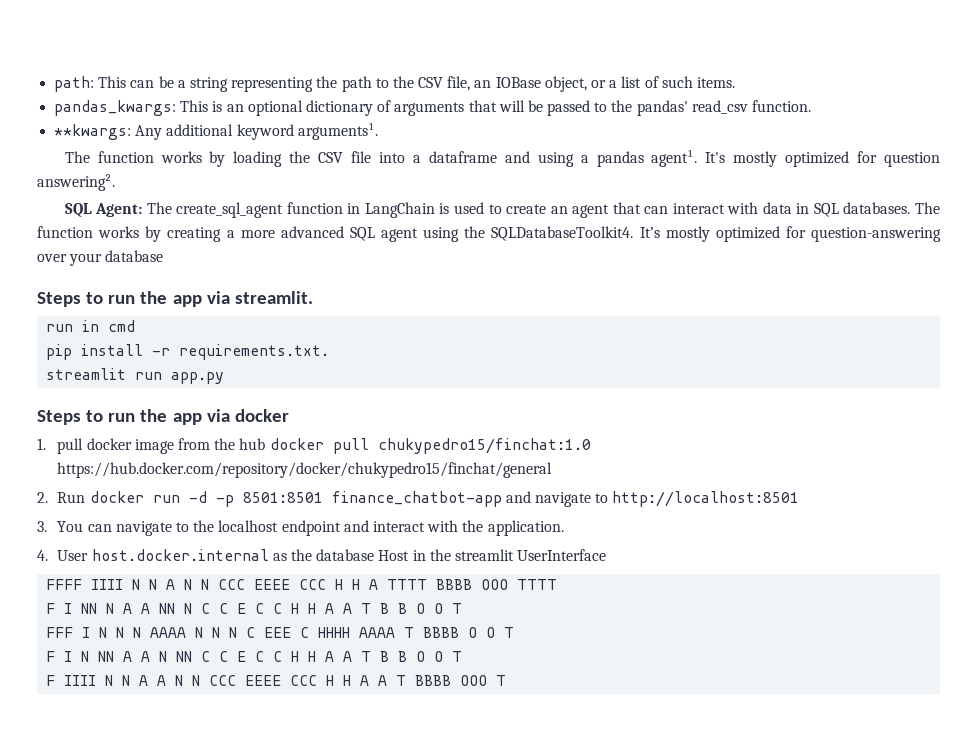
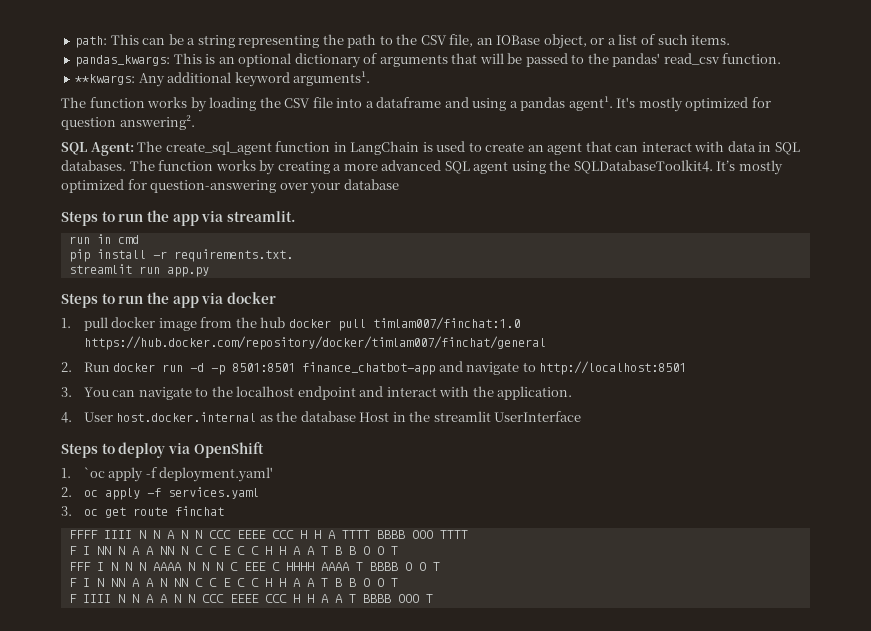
[377,438,591,454] [57,462,553,478] chukypedro15/finchat:1.0 https://hub.docker.com/repository/docker/chukypedro15/finchat/general -> [372,317,520,330] [83,336,546,350] timlam007/finchat:1.0 https://hub.docker.com/repository/docker/timlam007/finchat/general
(607, 555) none -> [61,442,264,458] [61,467,274,482] [61,487,259,500] [61,506,224,518] // Steps to deploy via OpenShift // 1. `oc apply -f deployment.yaml' // 2. oc apply -f services.yaml // 3. oc get route finchat

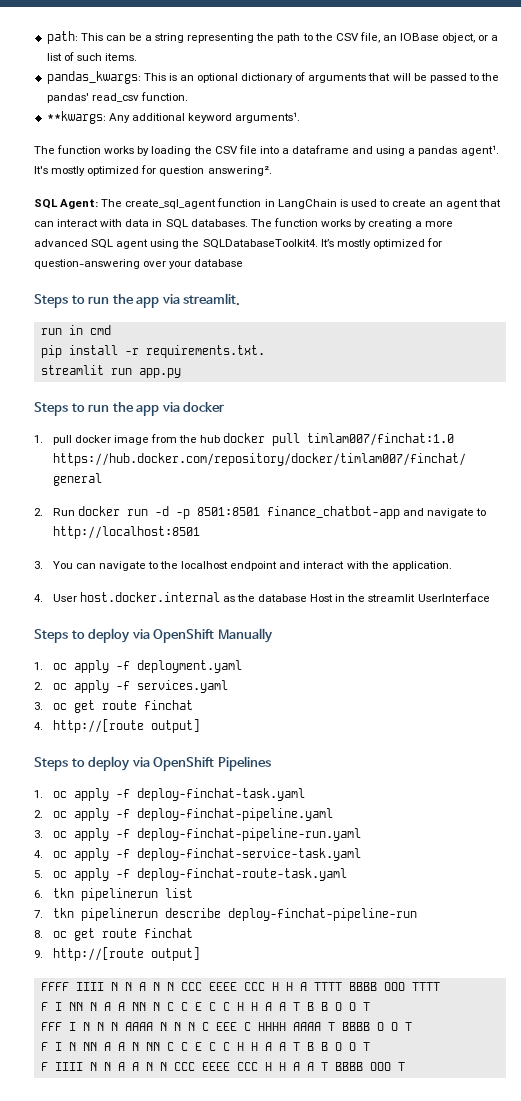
[61,467,274,482] // 1. `oc apply -f deployment.yaml' -> [217,628,273,643] [34,660,242,673] Manually // 1. oc apply -f deployment.yaml
(224, 511) none -> [34,719,200,733] [34,756,271,771] [34,788,305,801] [34,808,333,821] [34,828,361,841] [34,848,361,861] [34,868,347,881] [34,888,193,901] [34,908,417,921] [34,928,193,941] [34,947,200,961] // 4. http://[route output] // Steps to deploy via OpenShift Pipelines // 1. oc apply -f deploy-finchat-task.yaml // 2. oc apply -f deploy-finchat-pipeline.yaml // 3. oc apply -f deploy-finchat-pipeline-run.yaml // 4. oc apply -f deploy-finchat-service-task.yaml // 5. oc apply -f deploy-finchat-route-task.yaml // 6. tkn pipelinerun list // 7. tkn pipelinerun describe deploy-finchat-pipeline-run // 8. oc get route finchat // 9. http://[route output]

